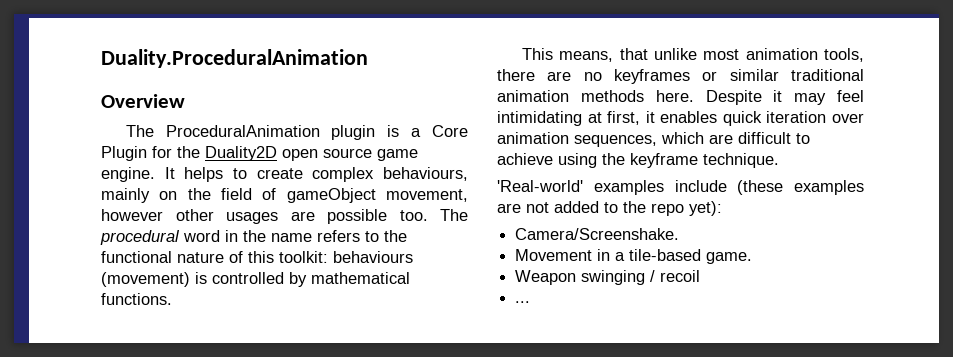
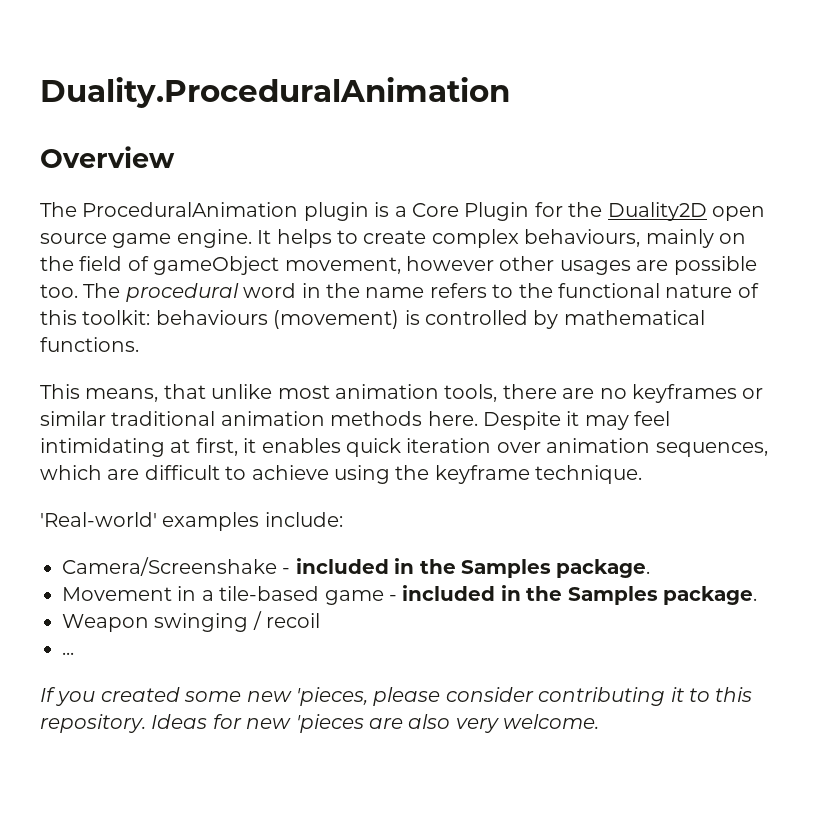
[674,180,864,195] [497,201,722,216] [515,228,680,240] [515,249,753,264] include (these examples are not added to the repo yet): // Camera/Screenshake. // Movement in a tile-based game. -> [264,512,343,527] [62,557,651,578] [62,585,757,605] include: // Camera/Screenshake - included in the Samples package. // Movement in a tile-based game - included in the Samples package.
(531, 302) none -> [40,687,753,706] [40,714,600,733] // If you created some new 'pieces, please consider contributing it to this repository. Ideas for new 'pieces are also very welcome.

